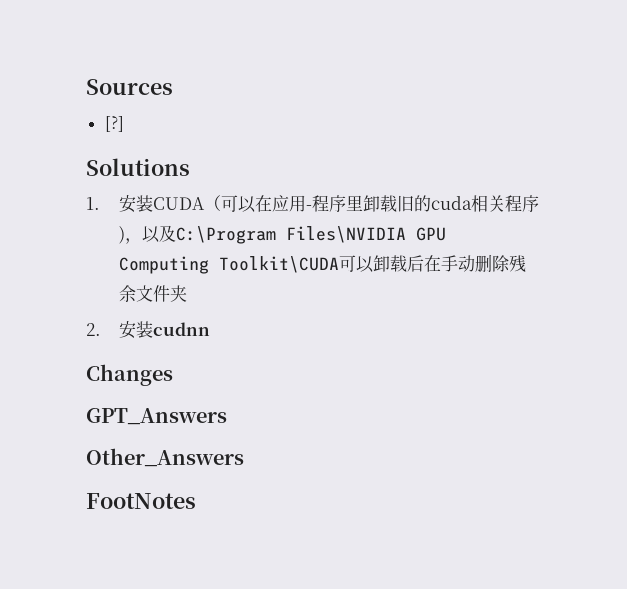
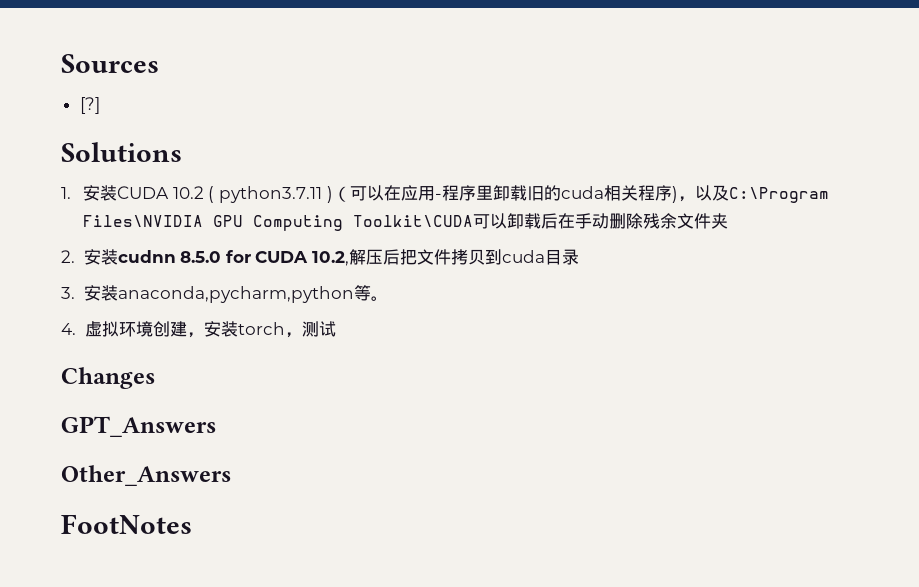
(205, 203) none -> [172,186,333,203] 10.2 ( python3.7.11 )
(210, 329) none -> [180,249,579,266] [61,285,388,303] [61,321,336,338] 8.5.0 for CUDA 10.2,解压后把文件拷贝到cuda目录 // 3.安装anaconda,pycharm,python等。 // 4.虚拟环境创建，安装torch，测试

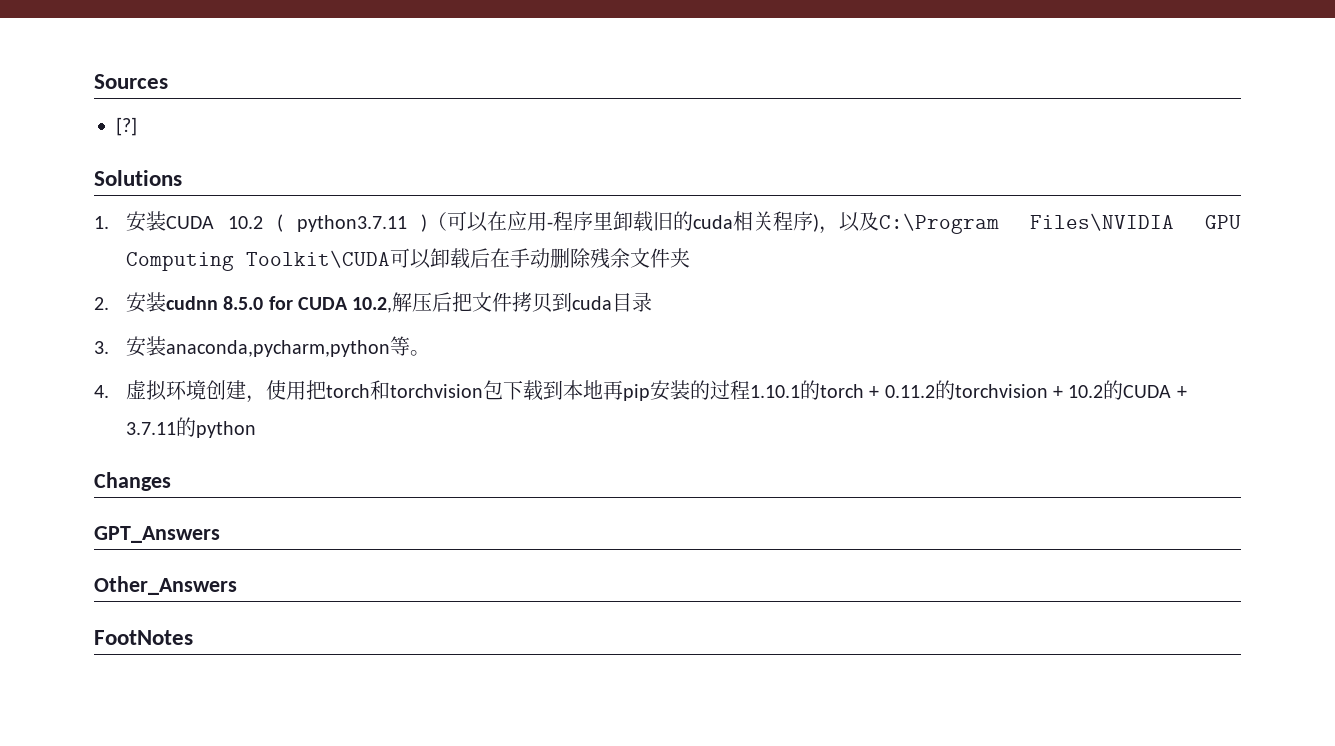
[203,321,336,338] 安装torch，测试 -> [265,380,1187,401] [125,417,256,438] 使用把torch和torchvision包下载到本地再pip安装的过程1.10.1的torch + 0.11.2的torchvision + 10.2的CUDA + 3.7.11的python

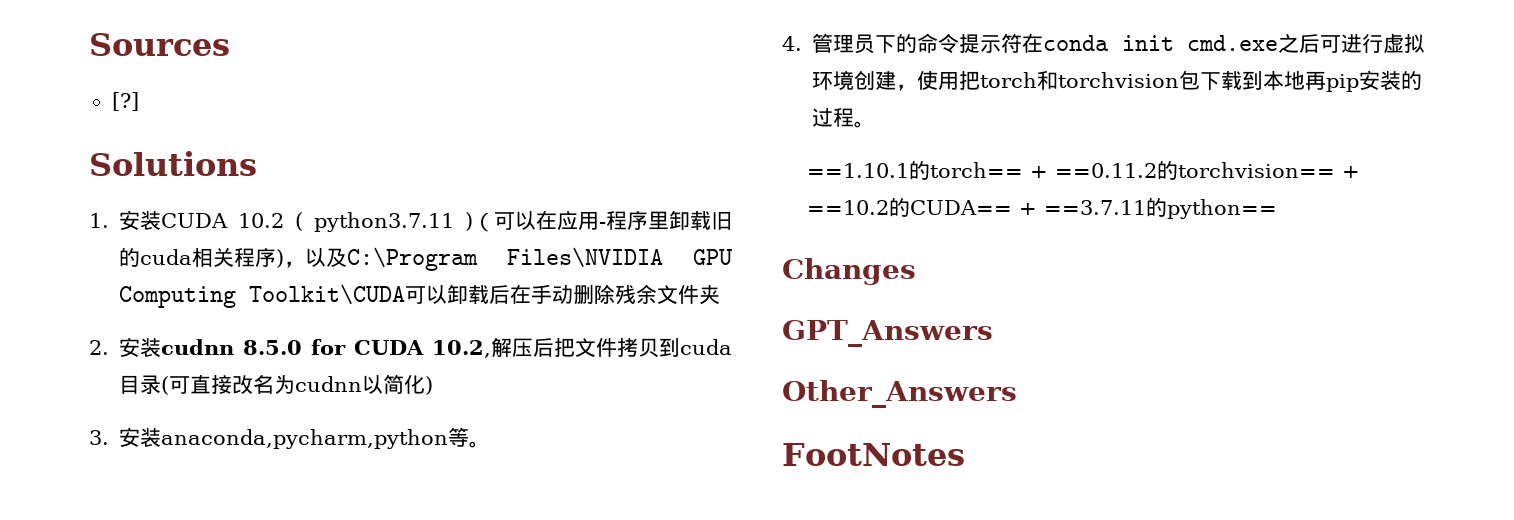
(653, 302) none -> [161,374,434,395] (可直接改名为cudnn以简化)
(109, 391) none -> [812,33,1383,54] 管理员下的命令提示符在conda init cmd.exe之后可进行
[749,380,1187,400] [125,417,256,438] 1.10.1的torch + 0.11.2的torchvision + 10.2的CUDA + 3.7.11的python -> [854,121,876,128] [807,161,1361,180] [807,198,1278,219] 。 // ==1.10.1的torch== + ==0.11.2的torchvision== + ==10.2的CUDA== + ==3.7.11的python==

